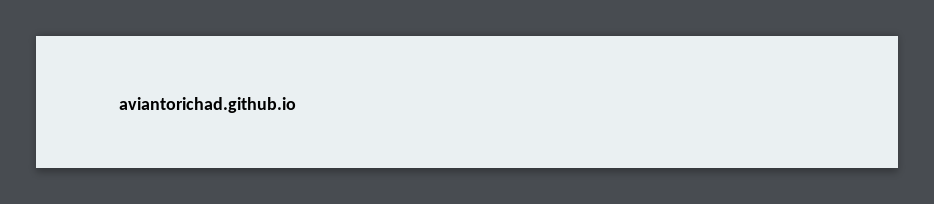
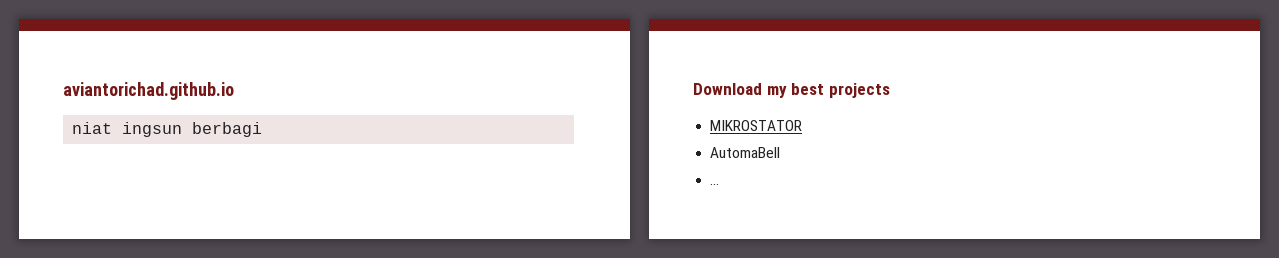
(296, 105) none -> [72,122,263,137] [693,83,890,98] [710,120,803,131] [710,147,781,158] [710,183,720,185] // niat ingsun berbagi // Download my best projects // MIKROSTATOR // AutomaBell // ...

